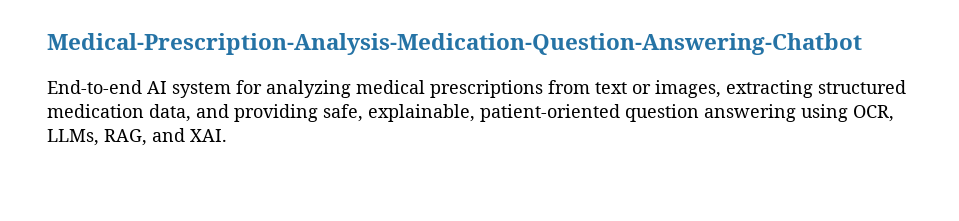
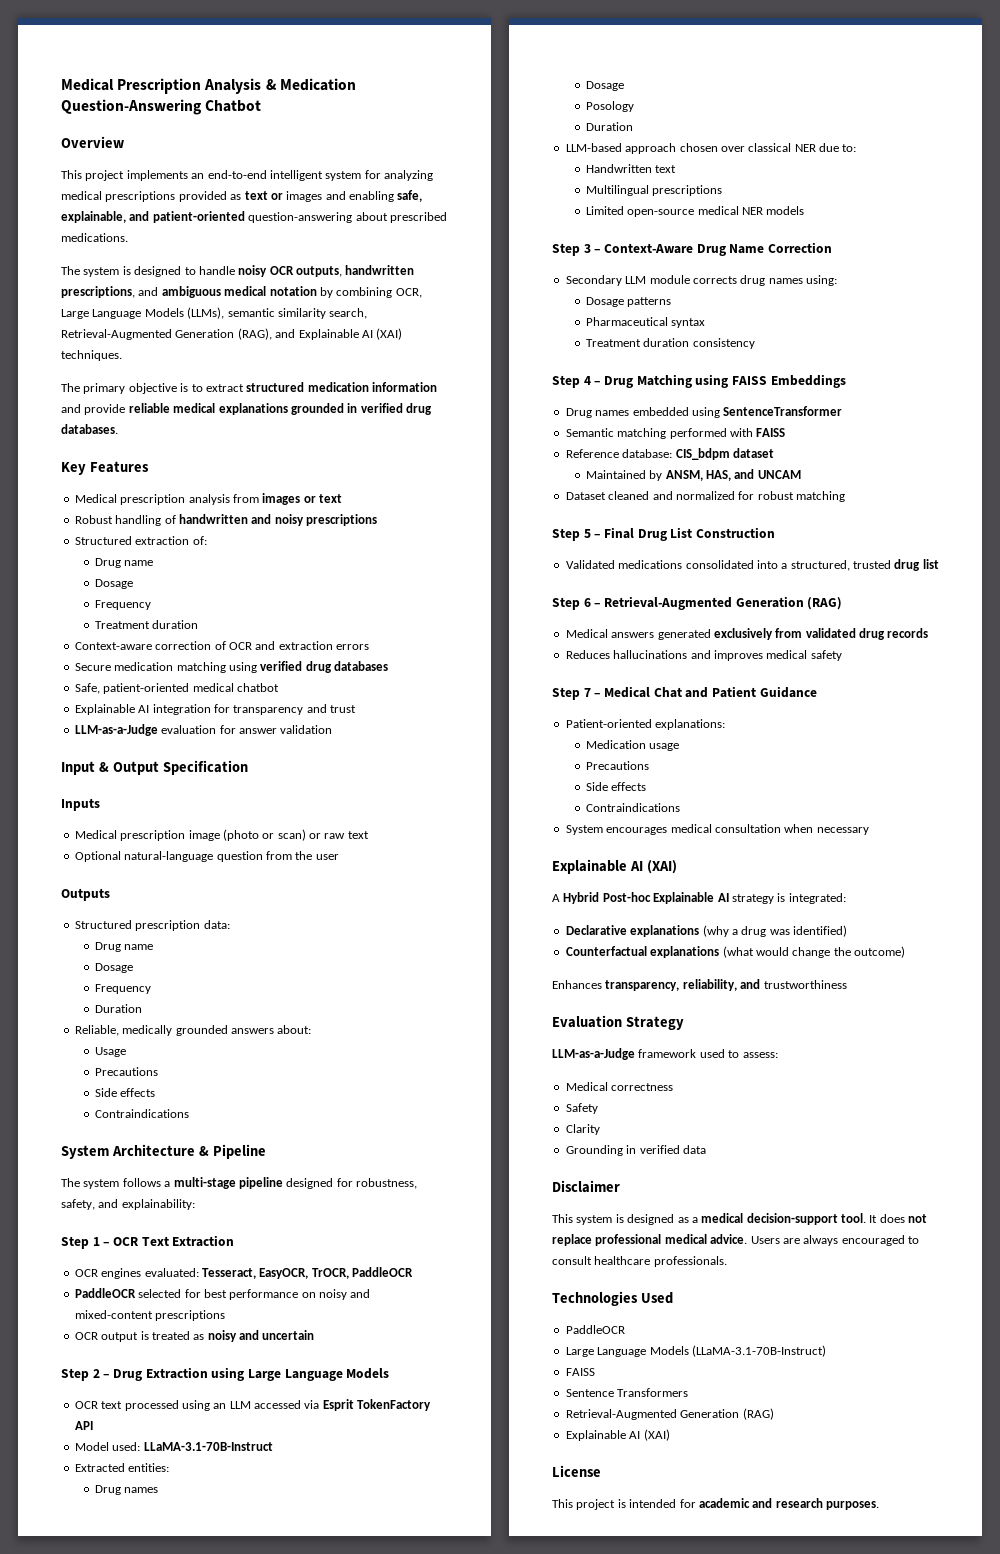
[47,33,862,55] [47,80,167,94] Medical-Prescription-Analysis-Medication-Question-Answering-Chatbot // End-to-end AI -> [61,78,356,94] [61,99,262,115] [61,136,124,148] [61,170,323,181] Medical Prescription Analysis & Medication Question-Answering Chatbot // Overview // This project implements an end-to-end intelligent
[548,80,906,98] [47,104,894,122] [47,128,227,146] from text or images, extracting structured medication data, and providing safe, explainable, patient-oriented question answering using OCR, LLMs, RAG, and XAI. -> [178,190,423,202] [61,211,447,223] [61,233,128,242] [61,265,415,277] [61,286,422,298] [61,307,368,319] [61,328,403,340] [61,350,122,361] [61,382,437,394] [61,403,432,415] [61,424,118,434] [61,461,149,475] [74,493,342,505] [74,514,377,526] [74,536,207,545] [94,558,154,568] [94,579,133,589] [94,600,151,610] [94,620,199,629] [74,641,369,650] [74,661,388,673] [74,683,279,694] [74,704,356,715] [74,724,333,736] [61,760,248,775] [61,798,100,811] [74,829,369,841] [74,851,339,862] [61,888,110,901] [74,920,230,931] [94,942,154,952] [94,963,133,973] [94,984,151,994] [94,1004,142,1013] [74,1025,312,1036] [94,1047,126,1057] [94,1067,158,1076] [94,1088,156,1097] [94,1109,189,1118] [61,1144,266,1159] [61,1177,417,1189] [61,1199,195,1210] [61,1235,235,1249] [74,1267,413,1279] [74,1288,371,1300] [74,1310,226,1321] [74,1330,315,1342] [61,1367,390,1381] [74,1399,432,1411] [74,1421,93,1430] [74,1442,273,1451] [74,1463,170,1472] [94,1485,159,1495] [585,81,624,91] [585,101,634,112] [585,122,633,131] [565,143,857,154] [585,164,677,173] [585,185,723,196] [585,206,805,217] [552,242,832,256] [565,275,837,286] [585,297,672,307] [585,317,706,328] [585,338,755,349] [552,374,846,388] [565,406,843,418] [565,428,786,439] [565,448,774,460] [585,469,801,481] [565,491,845,502] [552,527,775,541] [565,559,939,571] [552,596,843,610] [565,628,929,640] [565,650,842,661] [552,686,817,700] [565,719,726,730] [585,740,680,751] [585,761,649,770] [585,782,647,791] [585,803,680,812] [565,824,869,835] [552,859,677,874] [552,892,846,904] [565,925,847,937] [565,946,905,958] [552,979,847,991] [552,1015,684,1030] [552,1048,778,1060] [565,1082,674,1091] [565,1103,598,1114] [565,1124,600,1135] [565,1145,706,1156] [552,1180,620,1193] [552,1213,928,1225] [552,1234,919,1246] [552,1256,727,1267] [552,1291,673,1306] [565,1325,625,1334] [565,1345,826,1357] [565,1368,595,1376] [565,1388,689,1397] [565,1408,774,1420] [565,1429,670,1441] [552,1465,601,1477] [552,1498,879,1510] provided as text or images and enabling safe, explainable, and patient-oriented question-answering about prescribed medications. // The system is designed to handle noisy OCR outputs, handwritten prescriptions, and ambiguous medical notation by combining OCR, Large Language Models (LLMs), semantic similarity search, Retrieval-Augmented Generation (RAG), and Explainable AI (XAI) techniques. // The primary objective is to extract structured medication information and provide reliable medical explanations grounded in verified drug databases. // Key Features // Medical prescription analysis from images or text // Robust handling of handwritten and noisy prescriptions // Structured extraction of: // Drug name // Dosage // Frequency // Treatment duration // Context-aware correction of OCR and extraction errors // Secure medication matching using verified drug databases // Safe, patient-oriented medical chatbot // Explainable AI integration for transparency and trust // LLM-as-a-Judge evaluation for answer validation // Input & Output Specification // Inputs // Medical prescription image (photo or scan) or raw text // Optional natural-language question from the user // Outputs // Structured prescription data: // Drug name // Dosage // Frequency // Duration // Reliable, medically grounded answers about: // Usage // Precautions // Side effects // Contraindications // System Architecture & Pipeline // The system follows a multi-stage pipeline designed for robustness, safety, and explainability: // Step 1 – OCR Text Extraction // OCR engines evaluated: Tesseract, EasyOCR, TrOCR, PaddleOCR // PaddleOCR selected for best performance on noisy and mixed-content prescriptions // OCR output is treated as noisy and uncertain // Step 2 – Drug Extraction using Large Language Models // OCR text processed using an LLM accessed via Esprit TokenFactory API // Model used: LLaMA-3.1-70B-Instruct // Extracted entities: // Drug names // Dosage // Posology // Duration // LLM-based approach chosen over classical NER due to: // Handwritten text // Multilingual prescriptions // Limited open-source medical NER models // Step 3 – Context-Aware Drug Name Correction // Secondary LLM module corrects drug names using: // Dosage patterns // Pharmaceutical syntax // Treatment duration consistency // Step 4 – Drug Matching using FAISS Embeddings // Drug names embedded using SentenceTransformer // Semantic matching performed with FAISS // Reference database: CIS_bdpm dataset // Maintained by ANSM, HAS, and UNCAM // Dataset cleaned and normalized for robust matching // Step 5 – Final Drug List Construction // Validated medications consolidated into a structured, trusted drug list // Step 6 – Retrieval-Augmented Generation (RAG) // Medical answers generated exclusively from validated drug records // Reduces hallucinations and improves medical safety // Step 7 – Medical Chat and Patient Guidance // Patient-oriented explanations: // Medication usage // Precautions // Side effects // Contraindications // System encourages medical consultation when necessary // Explainable AI (XAI) // A Hybrid Post-hoc Explainable AI strategy is integrated: // Declarative explanations (why a drug was identified) // Counterfactual explanations (what would change the outcome) // Enhances transparency, reliability, and trustworthiness // Evaluation Strategy // LLM-as-a-Judge framework used to assess: // Medical correctness // Safety // Clarity // Grounding in verified data // Disclaimer // This system is designed as a medical decision-support tool. It does not replace professional medical advice. Users are always encouraged to consult healthcare professionals. // Technologies Used // PaddleOCR // Large Language Models (LLaMA-3.1-70B-Instruct) // FAISS // Sentence Transformers // Retrieval-Augmented Generation (RAG) // Explainable AI (XAI) // License // This project is intended for academic and research purposes.

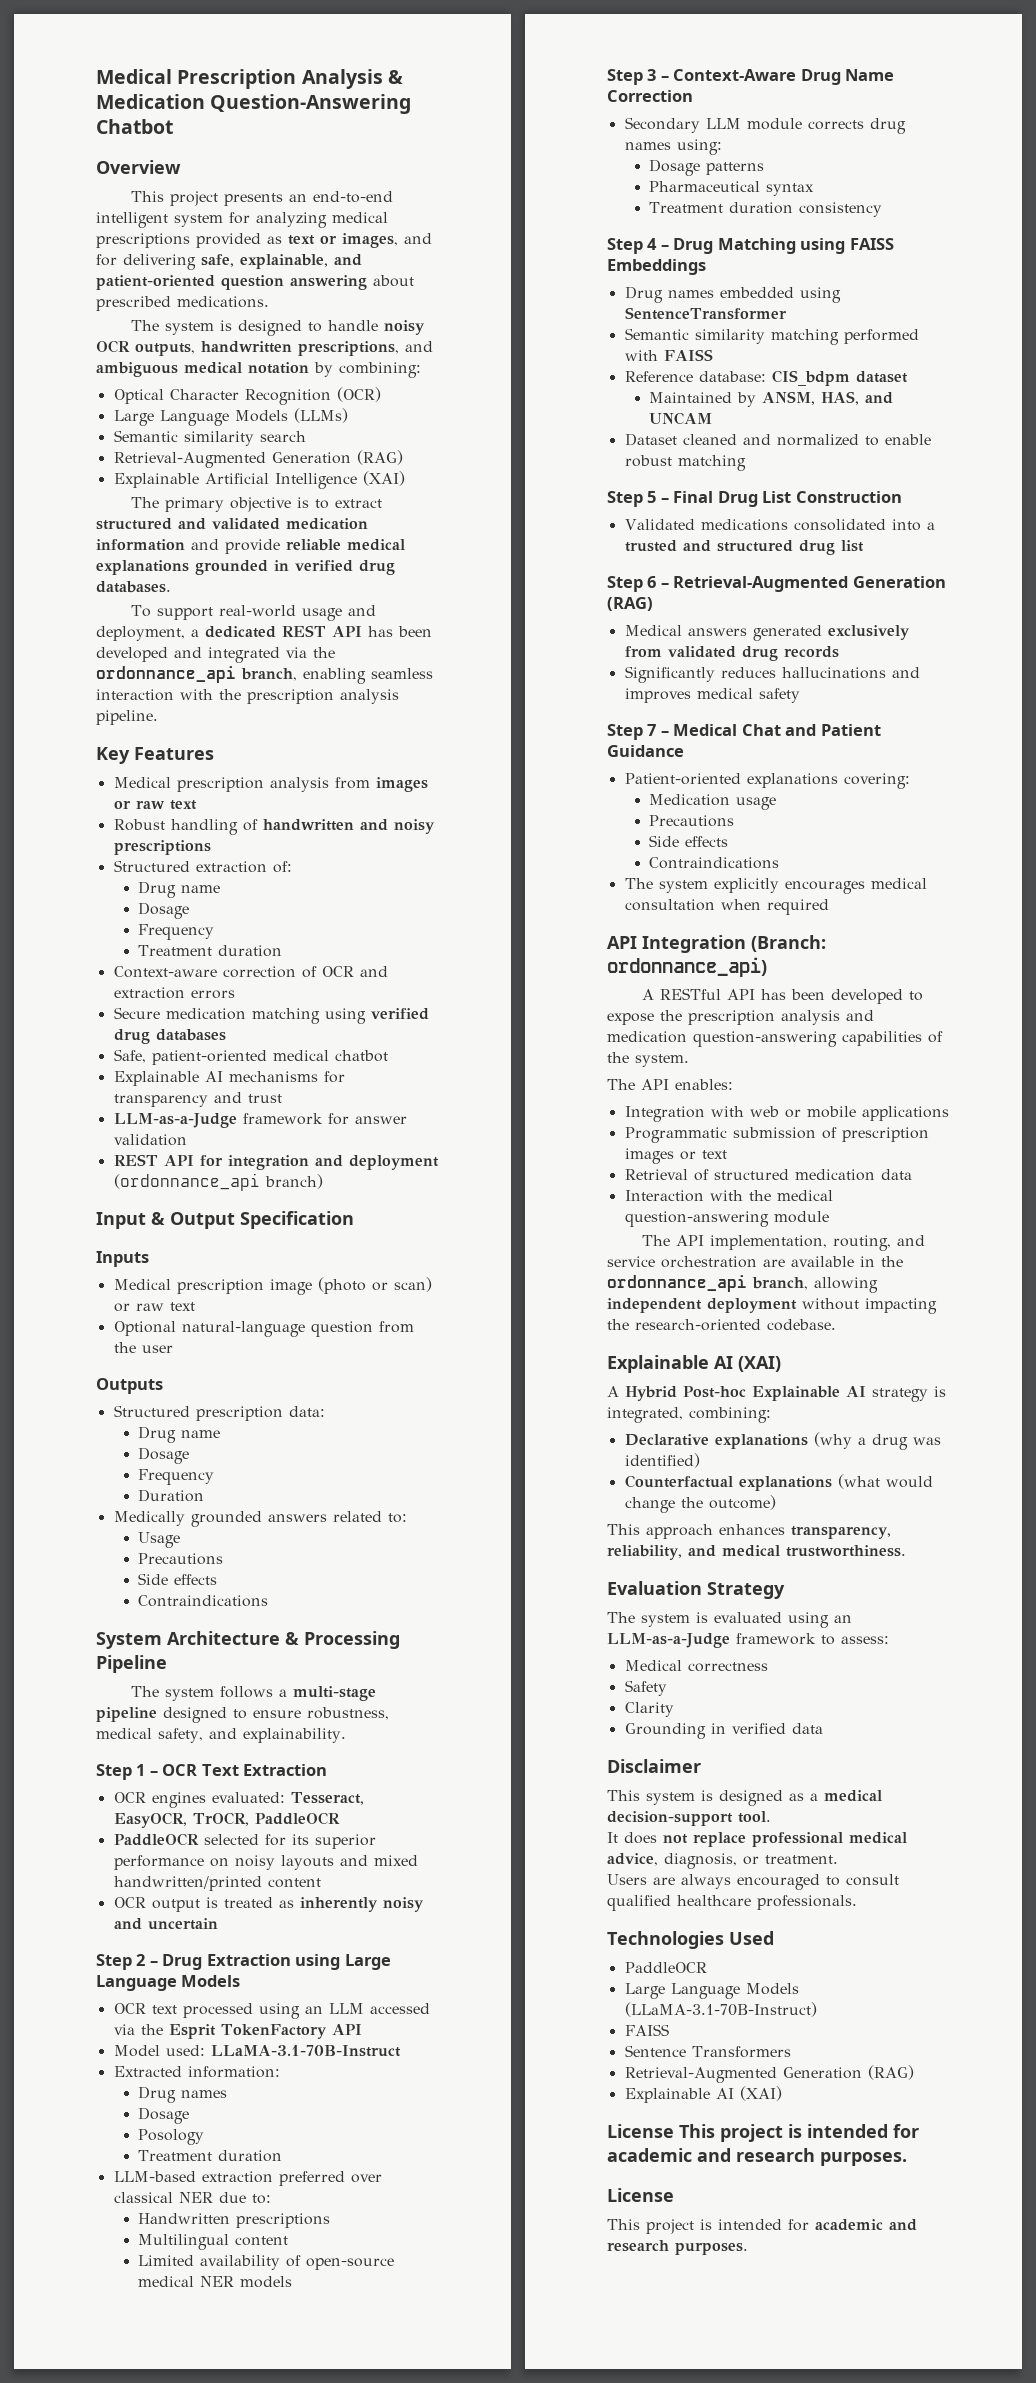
[126,170,188,181] implements -> [224,193,284,206] presents
[286,191,394,202] images and enabling -> [342,233,432,248] [96,254,196,270] images, and for delivering
[248,212,353,223] question-answering -> [221,275,367,290] question answering
[336,287,422,298] [61,307,368,319] [61,328,403,340] [61,350,122,361] combining OCR, Large Language Models (LLMs), semantic similarity search, Retrieval-Augmented Generation (RAG), and Explainable AI (XAI) techniques. -> [339,362,421,378] [113,387,381,405] [113,408,348,426] [113,430,306,446] [113,450,403,468] [113,471,405,489] combining: // Optical Character Recognition (OCR) // Large Language Models (LLMs) // Semantic similarity search // Retrieval-Augmented Generation (RAG) // Explainable Artificial Intelligence (XAI)
(305, 387) none -> [178,518,280,530] and validated
(118, 429) none -> [131,605,377,621] [96,625,432,641] [96,647,335,663] [96,666,433,684] [96,689,399,704] [96,710,158,725] // To support real-world usage and deployment, a dedicated REST API has been developed and integrated via the ordonnance_api branch, enabling seamless interaction with the prescription analysis pipeline.
(316, 499) none -> [135,800,165,809] raw
[152,704,211,715] integration -> [228,1071,318,1082] mechanisms
[161,725,217,734] evaluation -> [242,1113,323,1125] framework
(333, 729) none -> [113,1154,439,1170] [113,1173,323,1191] // REST API for integration and deployment (ordonnance_api branch)
[74,1025,312,1036] Reliable, medically grounded answers about: -> [113,1511,407,1527] Medically grounded answers related to:
(209, 1151) none -> [304,1631,400,1649] Processing
[336,1178,417,1189] for robustness, -> [233,1707,389,1720] [96,1728,152,1739] to ensure robustness, medical
[121,1199,195,1210] explainability: -> [242,1728,346,1743] explainability.
[203,1289,227,1298] best -> [291,1834,376,1849] its superior
[350,1289,371,1298] [74,1310,226,1321] and mixed-content prescriptions -> [280,1855,418,1870] [113,1876,321,1891] layouts and mixed handwritten/printed content
(205, 1337) none -> [299,1897,378,1912] inherently
(320, 1404) none -> [140,2024,163,2035] the
[128,1463,170,1472] entities: -> [187,2066,280,2078] information:
[585,122,633,131] Duration -> [138,2150,283,2162] Treatment duration
[625,143,718,154] approach chosen -> [201,2171,345,2186] extraction preferred
[655,165,677,173] text -> [236,2213,331,2228] prescriptions
[652,185,723,196] prescriptions -> [235,2236,289,2246] content
(624, 210) none -> [200,2255,302,2270] availability of
(614, 432) none -> [694,329,765,344] similarity
[738,491,755,500] for -> [864,434,931,446] to enable
[790,560,891,571] structured, trusted -> [624,540,793,552] trusted and structured
[565,650,610,659] Reduces -> [624,666,776,683] Significantly reduces
[655,719,726,730] explanations: -> [746,773,910,789] explanations covering:
[565,825,603,835] System -> [624,878,779,893] The system explicitly
[816,827,869,835] necessary -> [766,899,829,915] [607,935,826,953] [607,957,767,977] [642,988,924,1004] [607,1010,874,1025] [607,1031,943,1047] [607,1052,689,1067] [607,1079,733,1090] [624,1106,949,1122] [624,1127,929,1143] [624,1148,727,1164] [624,1169,912,1181] [624,1190,833,1202] [624,1211,829,1227] [642,1235,926,1251] [607,1256,903,1268] [607,1275,878,1293] [607,1298,937,1314] [607,1319,836,1331] required // API Integration (Branch: ordonnance_api) // A RESTful API has been developed to expose the prescription analysis and medication question-answering capabilities of the system. // The API enables: // Integration with web or mobile applications // Programmatic submission of prescription images or text // Retrieval of structured medication data // Interaction with the medical question-answering module // The API implementation, routing, and service orchestration are available in the ordonnance_api branch, allowing independent deployment without impacting the research-oriented codebase.
[788,893,846,904] integrated: -> [607,1407,771,1423] integrated, combining:
[552,980,602,989] Enhances -> [607,1524,785,1539] This approach enhances
[763,980,847,989] trustworthiness -> [721,1545,906,1557] medical trustworthiness.
[552,1048,725,1060] LLM-as-a-Judge framework used -> [607,1612,852,1628] [607,1633,816,1648] The system is evaluated using an LLM-as-a-Judge framework
(866, 1218) none -> (771, 1817) //
[710,1234,748,1244] advice. -> [607,1853,838,1869] advice, diagnosis, or treatment. //
(592, 1260) none -> [607,1895,671,1911] qualified
(670, 1435) none -> [607,2124,919,2142] [607,2148,907,2166] // License This project is intended for academic and research purposes.

